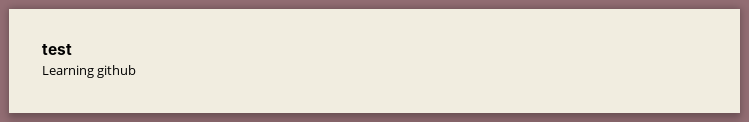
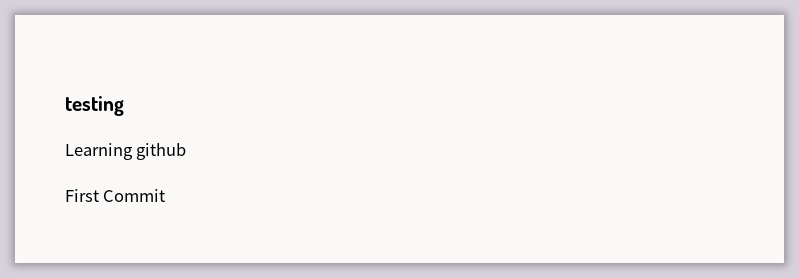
[42,44,72,55] test -> [65,96,124,116] testing
(137, 71) none -> [65,189,166,202] // First Commit

